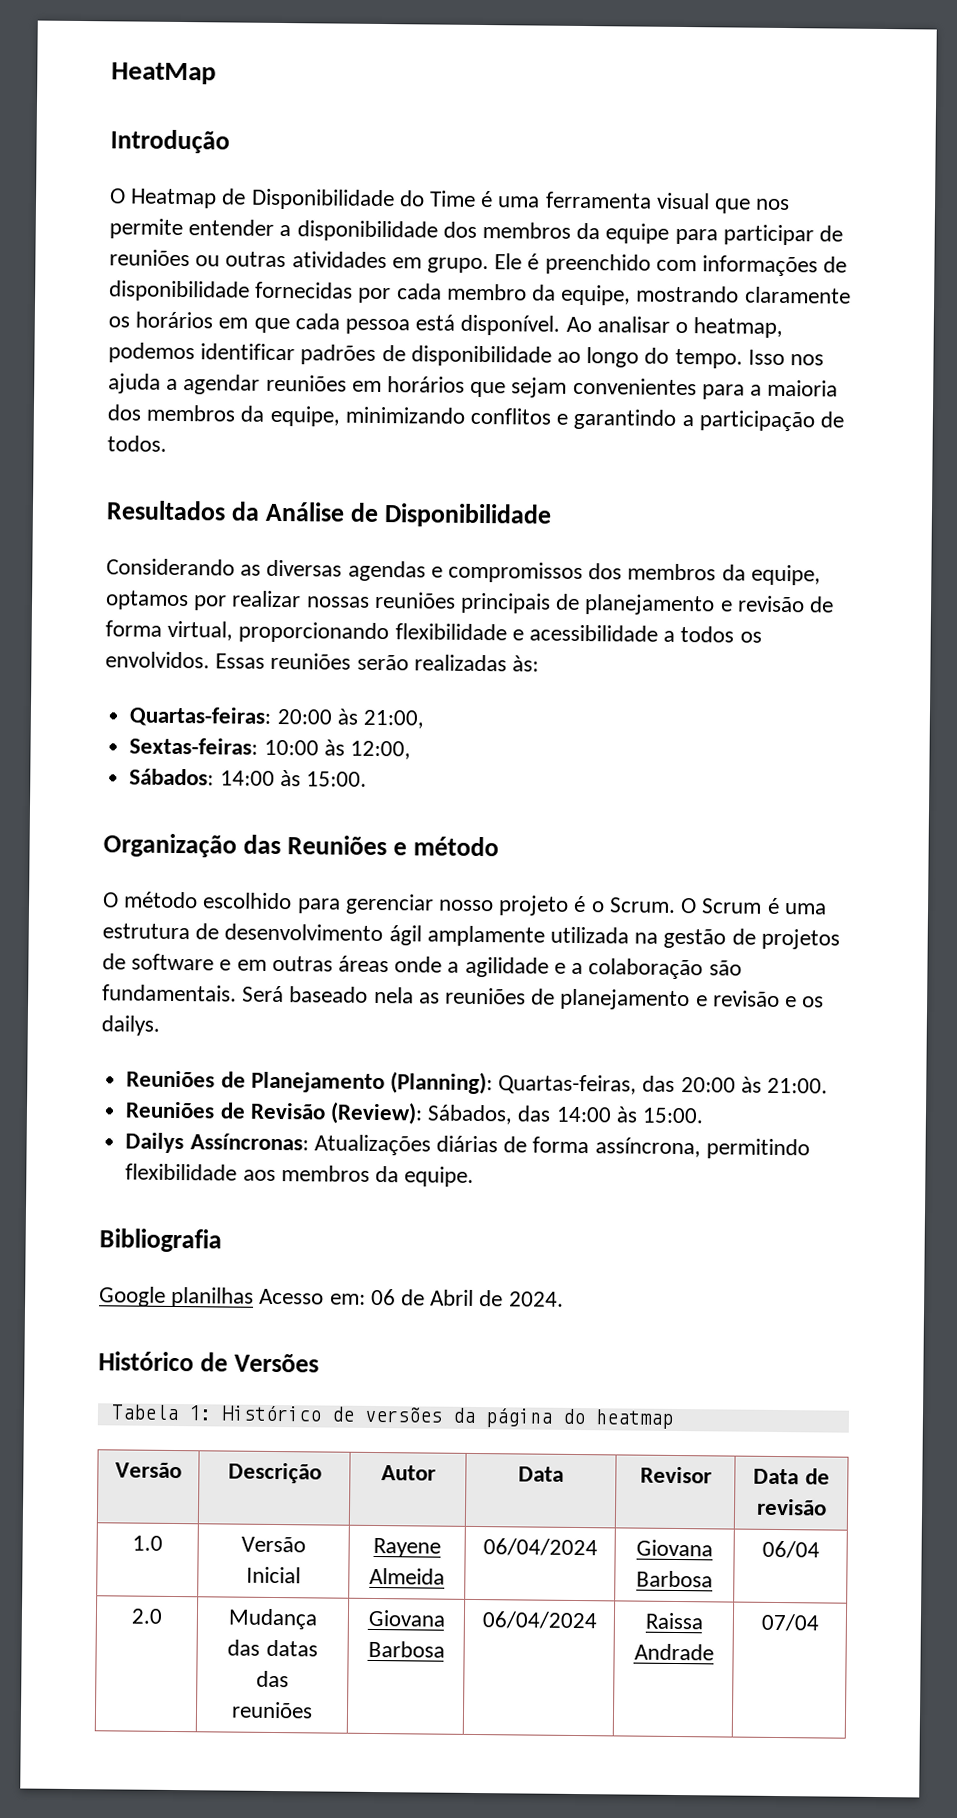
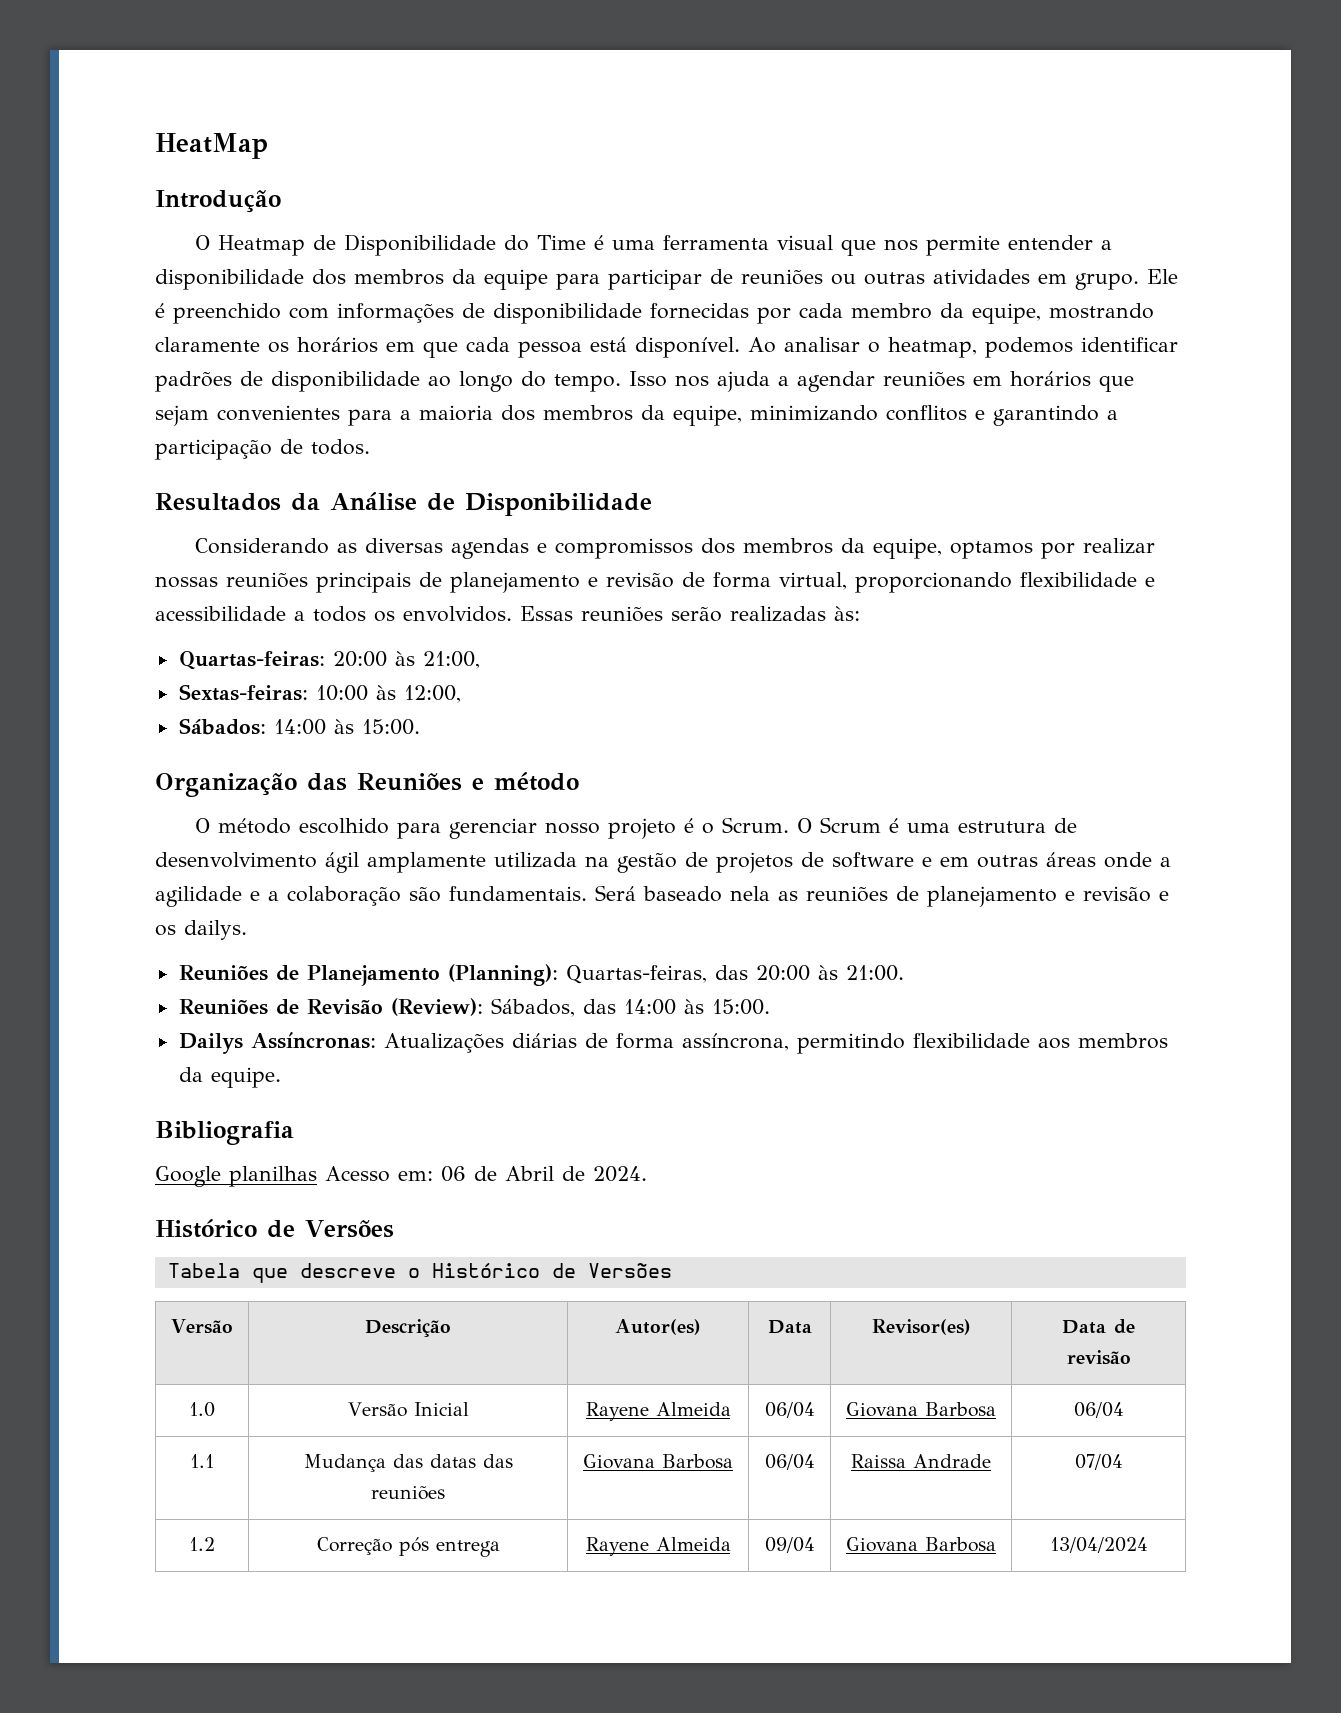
[187,1405,674,1429] 1: Histórico de versões da página do heatmap -> [251,1263,672,1283] que descreve o Histórico de Versões
[380,1465,436,1481] Autor -> [615,1319,701,1335] Autor(es)
[639,1466,712,1484] Revisor -> [871,1319,971,1335] Revisor(es)
[482,1538,598,1557] 06/04/2024 -> [764,1402,815,1418] 06/04
[131,1608,163,1624] 2.0 -> [190,1454,214,1468] 1.1
[481,1611,598,1630] 06/04/2024 -> [764,1454,815,1470] 06/04
(819, 1622) none -> [189,1537,215,1551] [316,1537,500,1557] [585,1537,731,1556] [764,1537,815,1553] [846,1537,996,1552] [1049,1537,1148,1553] // 1.2 | Correção pós entrega | Rayene Almeida | 09/04 | Giovana Barbosa | 13/04/2024

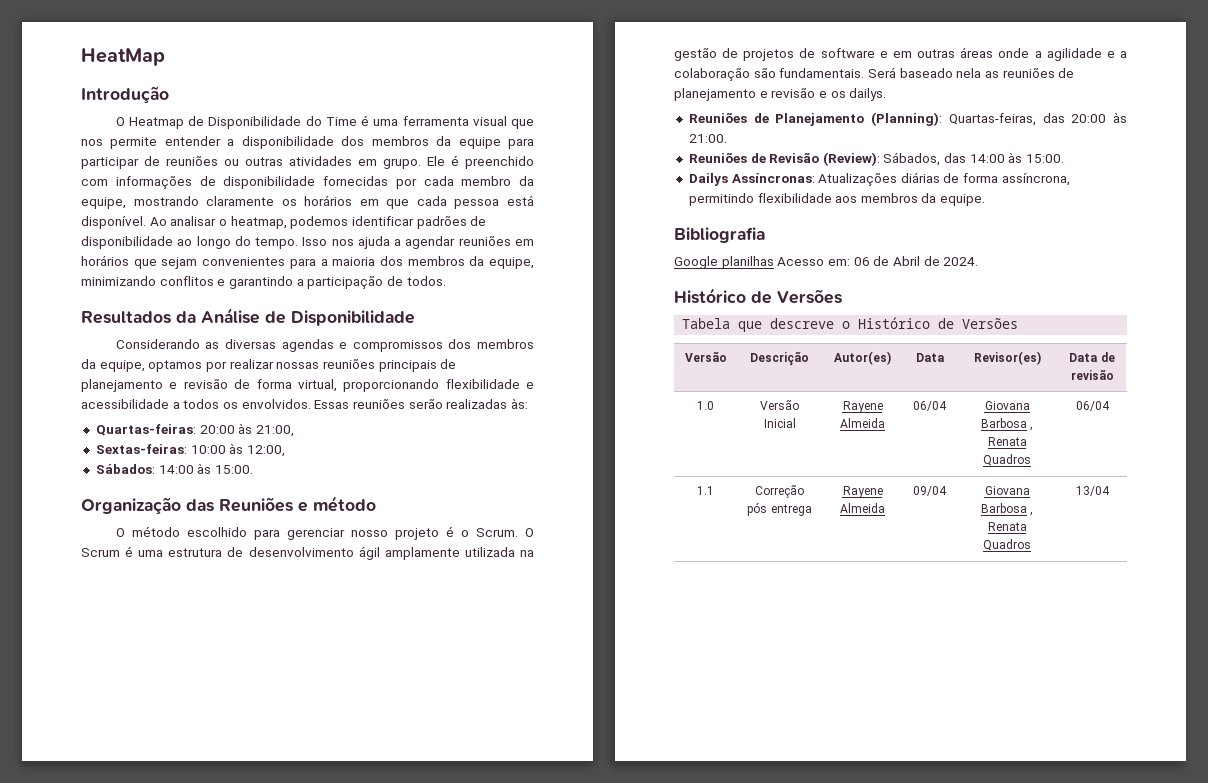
(996, 1409) none -> [1030,427,1034,431] [987,437,1027,446] [983,454,1031,466] , Renata Quadros
[303,1454,513,1472] [371,1486,445,1500] [583,1454,733,1469] [764,1454,815,1470] [851,1454,991,1468] [1074,1454,1123,1470] [189,1537,215,1551] | Mudança das datas das reuniões | Giovana Barbosa | 06/04 | Raissa Andrade | 07/04 // 1.2 -> (714, 490) none
[1049,1537,1148,1553] | 13/04/2024 -> [1030,512,1034,516] [987,522,1027,531] [983,539,1031,551] [1075,486,1110,496] , Renata Quadros | 13/04

